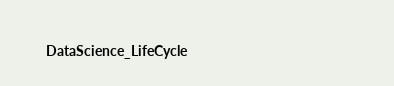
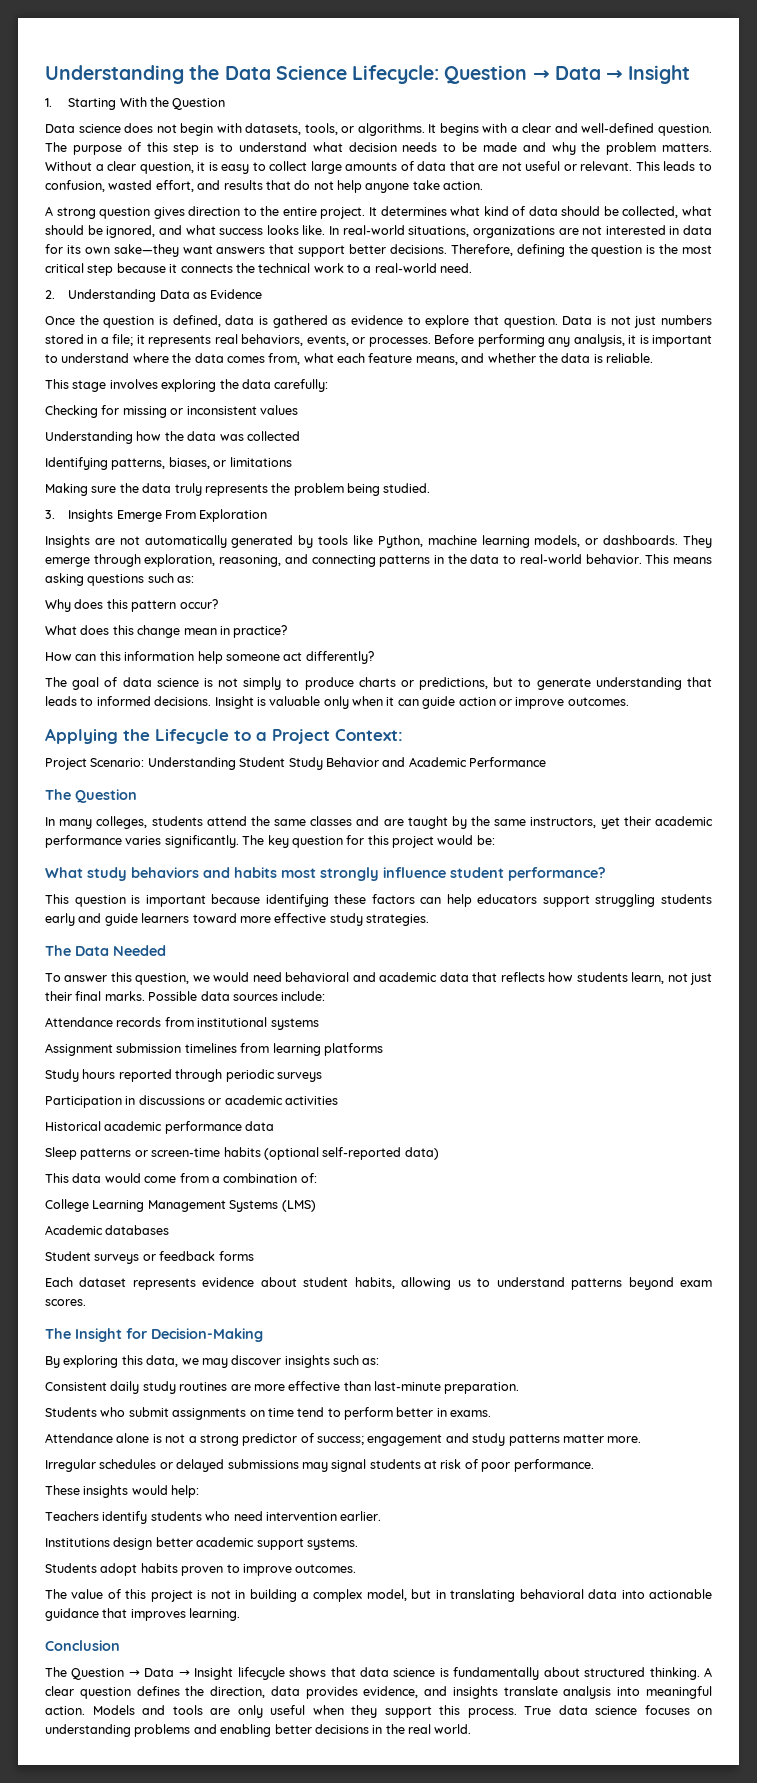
[46,45,188,59] DataScience_LifeCycle -> [45,65,691,84] [45,97,226,110] [45,123,712,136] [45,142,712,155] [45,161,712,174] [45,180,484,193] [45,206,712,219] [45,225,712,238] [45,244,712,257] [45,263,473,276] [45,289,263,302] [45,315,712,328] [45,334,713,347] [45,353,653,365] [45,379,329,392] [45,405,298,418] [45,431,300,444] [45,457,292,470] [45,483,431,496] [45,509,268,522] [45,535,712,548] [45,554,712,567] [45,573,195,586] [45,599,218,612] [45,625,288,638] [45,651,374,664] [45,677,712,690] [45,696,629,709] [45,728,403,744] [45,757,546,770] [45,789,137,803] [45,816,713,829] [45,835,495,848] [45,867,606,881] [45,894,713,907] [45,913,429,926] [45,945,166,956] [45,972,713,985] [45,991,326,1001] [45,1017,319,1030] [45,1043,383,1056] [45,1069,322,1082] [45,1095,338,1108] [45,1121,275,1134] [45,1147,439,1160] [45,1173,317,1183] [45,1199,316,1212] [45,1225,170,1235] [45,1251,254,1264] [45,1277,712,1290] [45,1299,86,1306] [45,1328,263,1342] [45,1355,380,1368] [45,1381,520,1394] [45,1407,492,1420] [45,1433,642,1446] [45,1459,594,1472] [45,1485,200,1498] [45,1511,382,1524] [45,1537,358,1550] [45,1563,357,1576] [45,1589,713,1602] [45,1608,241,1621] [45,1640,120,1651] [45,1667,712,1680] [45,1686,712,1699] [45,1705,712,1718] [45,1724,472,1737] Understanding the Data Science Lifecycle: Question → Data → Insight // 1. Starting With the Question // Data science does not begin with datasets, tools, or algorithms. It begins with a clear and well-defined question. The purpose of this step is to understand what decision needs to be made and why the problem matters. Without a clear question, it is easy to collect large amounts of data that are not useful or relevant. This leads to confusion, wasted effort, and results that do not help anyone take action. // A strong question gives direction to the entire project. It determines what kind of data should be collected, what should be ignored, and what success looks like. In real-world situations, organizations are not interested in data for its own sake—they want answers that support better decisions. Therefore, defining the question is the most critical step because it connects the technical work to a real-world need. // 2. Understanding Data as Evidence // Once the question is defined, data is gathered as evidence to explore that question. Data is not just numbers stored in a file; it represents real behaviors, events, or processes. Before performing any analysis, it is important to understand where the data comes from, what each feature means, and whether the data is reliable. // This stage involves exploring the data carefully: // Checking for missing or inconsistent values // Understanding how the data was collected // Identifying patterns, biases, or limitations // Making sure the data truly represents the problem being studied. // 3. Insights Emerge From Exploration // Insights are not automatically generated by tools like Python, machine learning models, or dashboards. They emerge through exploration, reasoning, and connecting patterns in the data to real-world behavior. This means asking questions such as: // Why does this pattern occur? // What does this change mean in practice? // How can this information help someone act differently? // The goal of data science is not simply to produce charts or predictions, but to generate understanding that leads to informed decisions. Insight is valuable only when it can guide action or improve outcomes. // Applying the Lifecycle to a Project Context: // Project Scenario: Understanding Student Study Behavior and Academic Performance // The Question // In many colleges, students attend the same classes and are taught by the same instructors, yet their academic performance varies significantly. The key question for this project would be: // What study behaviors and habits most strongly influence student performance? // This question is important because identifying these factors can help educators support struggling students early and guide learners toward more effective study strategies. // The Data Needed // To answer this question, we would need behavioral and academic data that reflects how students learn, not just their final marks. Possible data sources include: // Attendance records from institutional systems // Assignment submission timelines from learning platforms // Study hours reported through periodic surveys // Participation in discussions or academic activities // Historical academic performance data // Sleep patterns or screen-time habits (optional self-reported data) // This data would come from a combination of: // College Learning Management Systems (LMS) // Academic databases // Student surveys or feedback forms // Each dataset represents evidence about student habits, allowing us to understand patterns beyond exam scores. // The Insight for Decision-Making // By exploring this data, we may discover insights such as: // Consistent daily study routines are more effective than last-minute preparation. // Students who submit assignments on time tend to perform better in exams. // Attendance alone is not a strong predictor of success; engagement and study patterns matter more. // Irregular schedules or delayed submissions may signal students at risk of poor performance. // These insights would help: // Teachers identify students who need intervention earlier. // Institutions design better academic support systems. // Students adopt habits proven to improve outcomes. // The value of this project is not in building a complex model, but in translating behavioral data into actionable guidance that improves learning. // Conclusion // The Question → Data → Insight lifecycle shows that data science is fundamentally about structured thinking. A clear question defines the direction, data provides evidence, and insights translate analysis into meaningful action. Models and tools are only useful when they support this process. True data science focuses on understanding problems and enabling better decisions in the real world.

